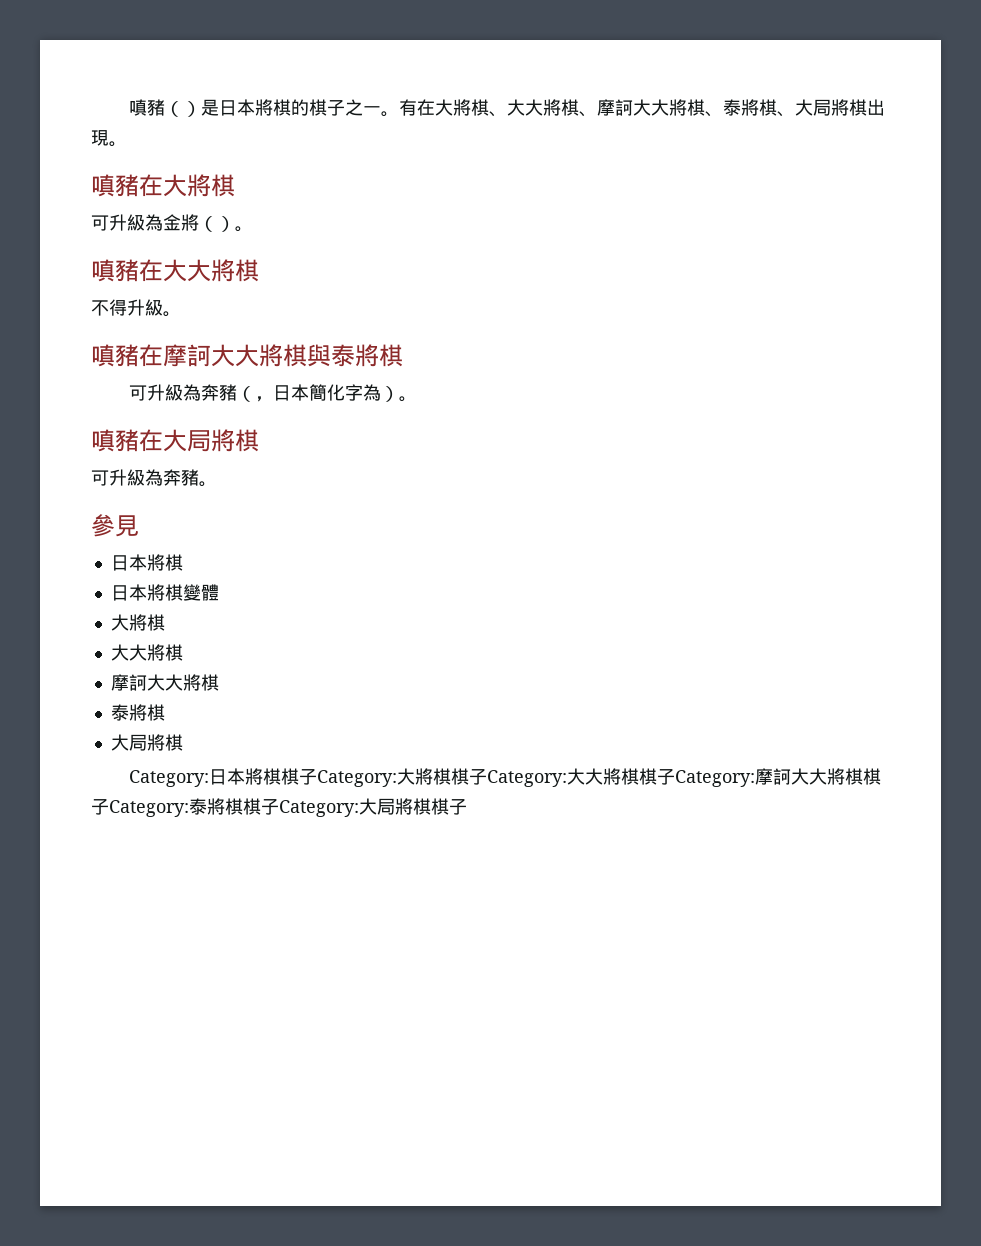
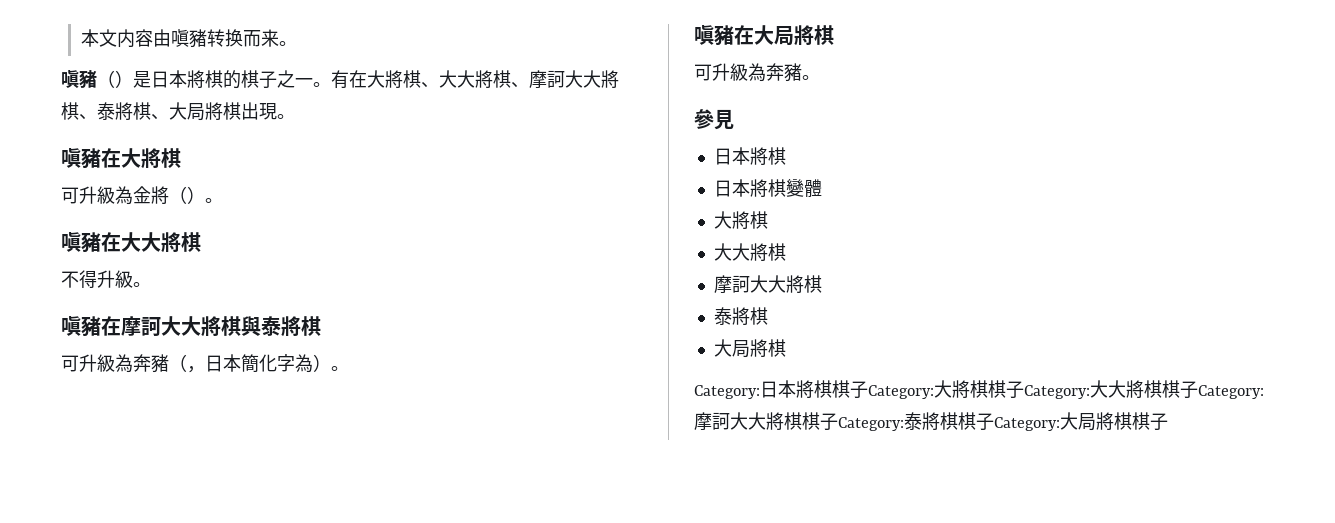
(128, 107) none -> [81,29,298,48] 本文内容由嗔豬转换而来。 //

